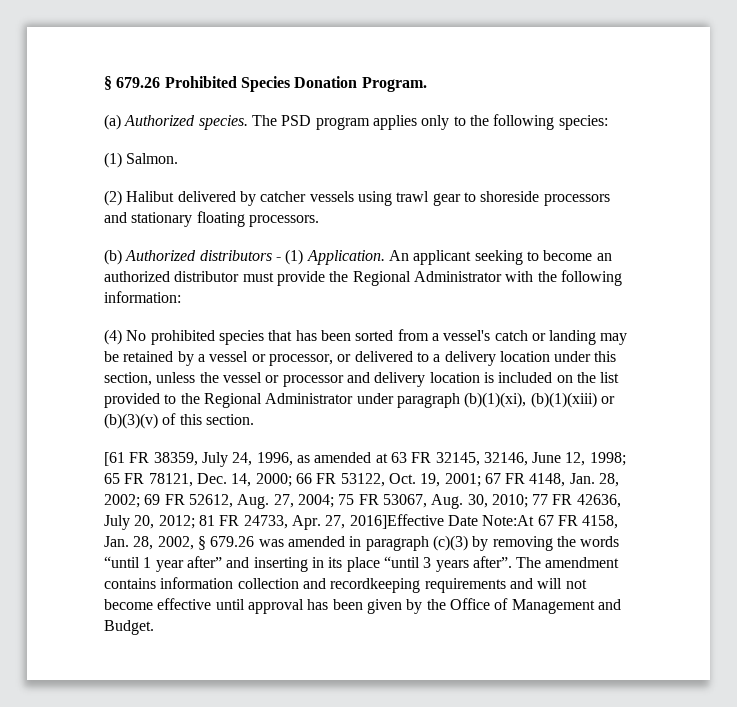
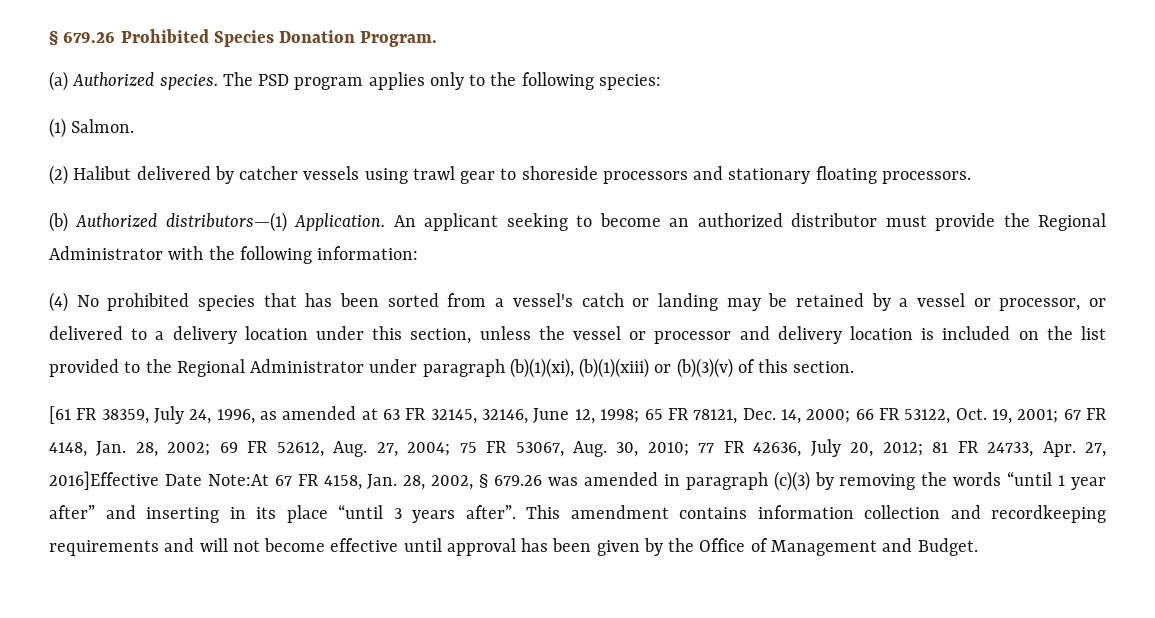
[199,249,304,265] distributors - (1) -> [165,212,287,232] distributors—(1)
[516,557,542,568] The -> [526,505,560,519] This

